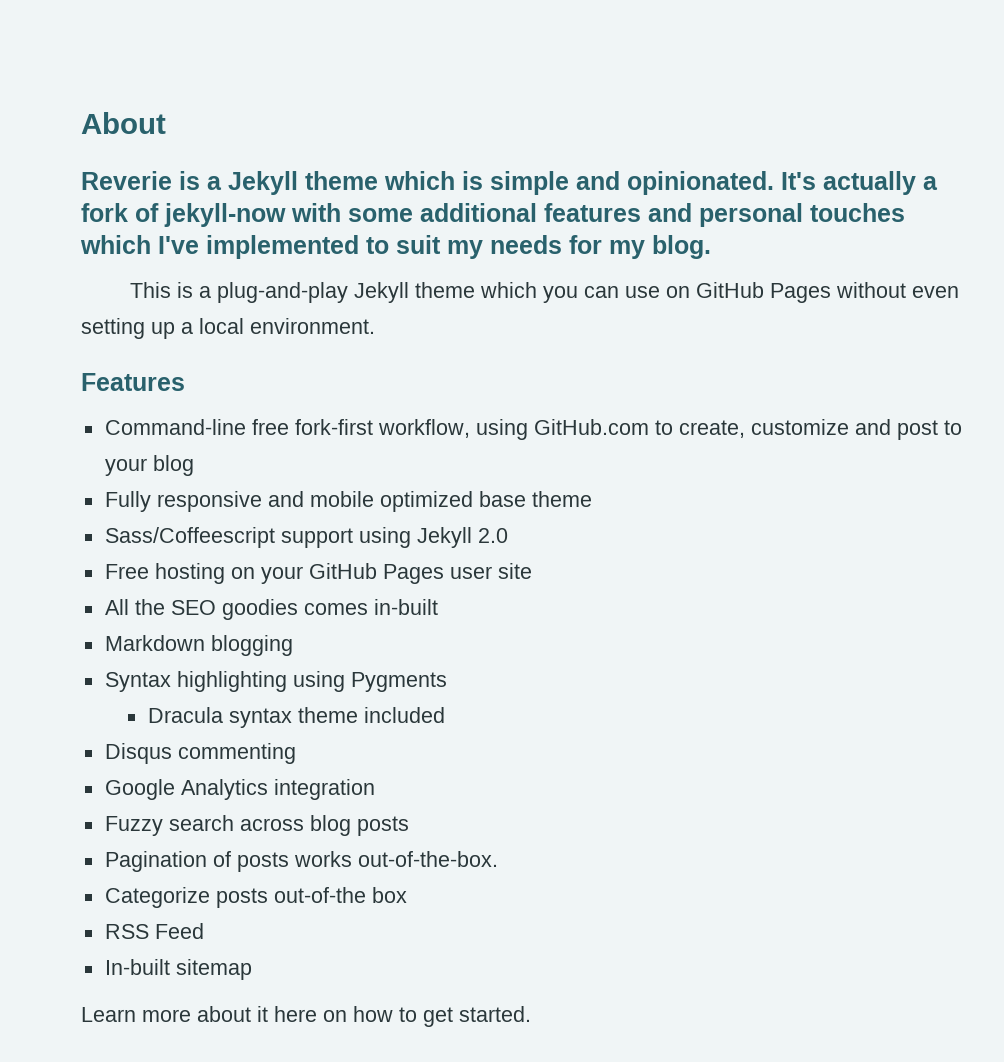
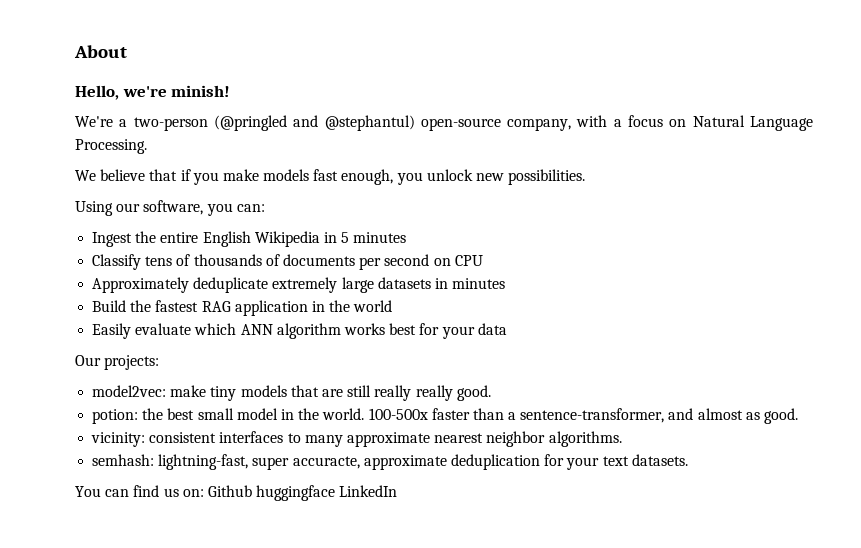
[81,171,938,195] [81,203,905,227] [80,235,711,259] [129,282,959,303] [81,318,375,339] [81,373,185,391] [104,419,962,440] [104,455,194,476] [104,491,592,512] [104,527,508,548] [104,563,532,584] [104,599,438,620] [104,635,293,656] [104,671,447,692] [147,707,445,728] [104,743,296,764] [104,779,375,800] [104,815,409,836] [104,851,498,872] [104,887,407,908] [104,923,204,939] [104,959,252,980] [81,1006,531,1027] Reverie is a Jekyll theme which is simple and opinionated. It's actually a fork of jekyll-now with some additional features and personal touches which I've implemented to suit my needs for my blog. // This is a plug-and-play Jekyll theme which you can use on GitHub Pages without even setting up a local environment. // Features // Command-line free fork-first workflow, using GitHub.com to create, customize and post to your blog // Fully responsive and mobile optimized base theme // Sass/Coffeescript support using Jekyll 2.0 // Free hosting on your GitHub Pages user site // All the SEO goodies comes in-built // Markdown blogging // Syntax highlighting using Pygments // Dracula syntax theme included // Disqus commenting // Google Analytics integration // Fuzzy search across blog posts // Pagination of posts works out-of-the-box. // Categorize posts out-of-the box // RSS Feed // In-built sitemap // Learn more about it here on how to get started. -> [75,85,231,100] [75,115,813,131] [75,139,147,154] [75,169,586,185] [75,200,265,216] [92,231,407,247] [92,254,483,270] [92,277,506,293] [92,300,393,316] [92,323,507,339] [75,355,160,370] [92,385,491,401] [92,408,799,424] [91,431,622,447] [92,454,688,470] [75,485,398,501] Hello, we're minish! // We're a two-person (@pringled and @stephantul) open-source company, with a focus on Natural Language Processing. // We believe that if you make models fast enough, you unlock new possibilities. // Using our software, you can: // Ingest the entire English Wikipedia in 5 minutes // Classify tens of thousands of documents per second on CPU // Approximately deduplicate extremely large datasets in minutes // Build the fastest RAG application in the world // Easily evaluate which ANN algorithm works best for your data // Our projects: // model2vec: make tiny models that are still really really good. // potion: the best small model in the world. 100-500x faster than a sentence-transformer, and almost as good. // vicinity: consistent interfaces to many approximate nearest neighbor algorithms. // semhash: lightning-fast, super accuracte, approximate deduplication for your text datasets. // You can find us on: Github huggingface LinkedIn

